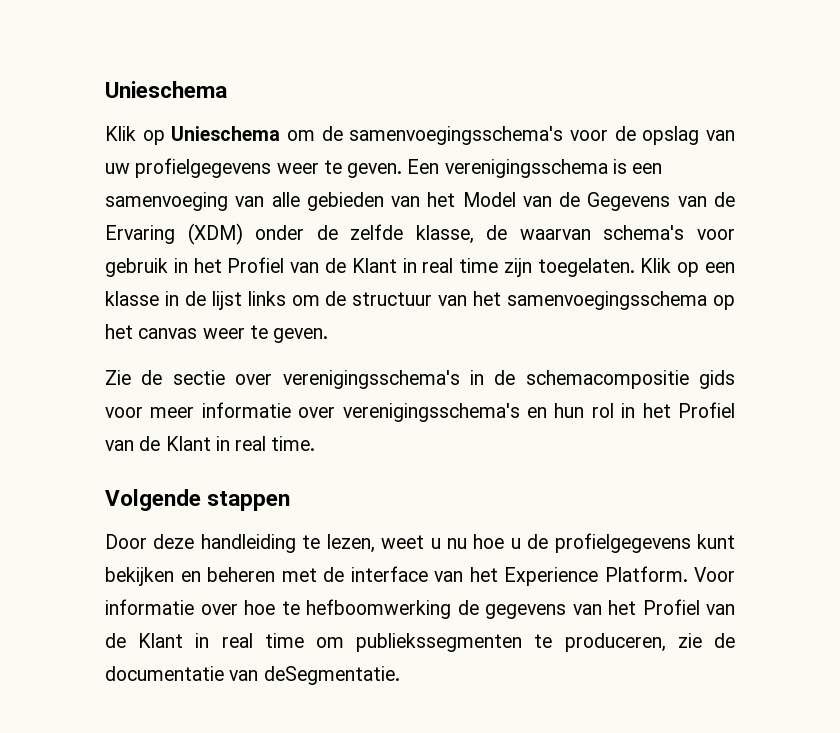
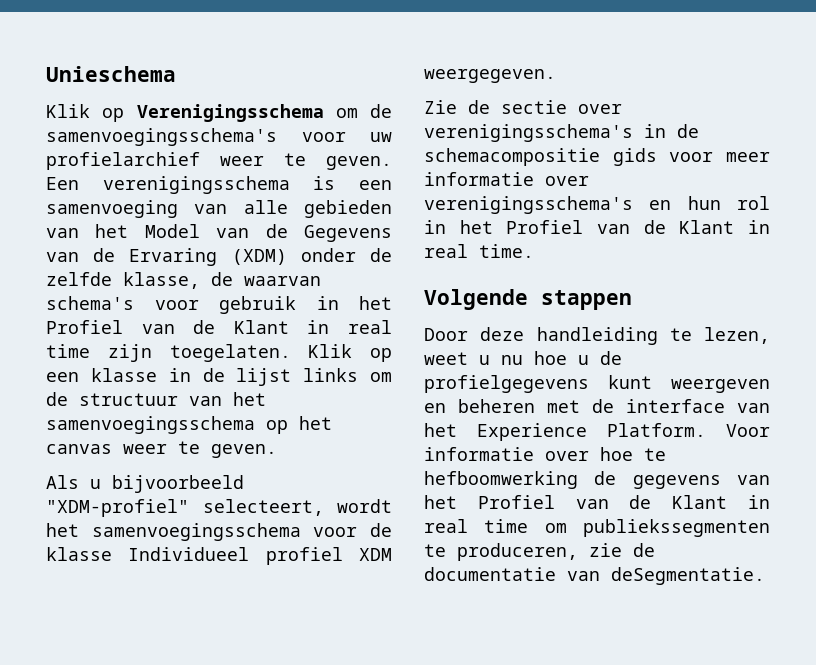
[171,126,281,141] Unieschema -> [136,104,324,122] Verenigingsschema
[614,126,735,145] [105,158,272,178] de opslag van uw profielgegevens -> [370,132,392,142] [46,152,200,170] uw profielarchief
(329, 335) none -> [46,475,244,493] [46,499,392,517] [46,523,392,541] [46,547,392,565] [424,69,556,83] // Als u bijvoorbeeld "XDM-profiel" selecteert, wordt het samenvoegingsschema voor de klasse Individueel profiel XDM weergegeven.
[105,567,174,586] bekijken -> [671,379,770,393] weergeven

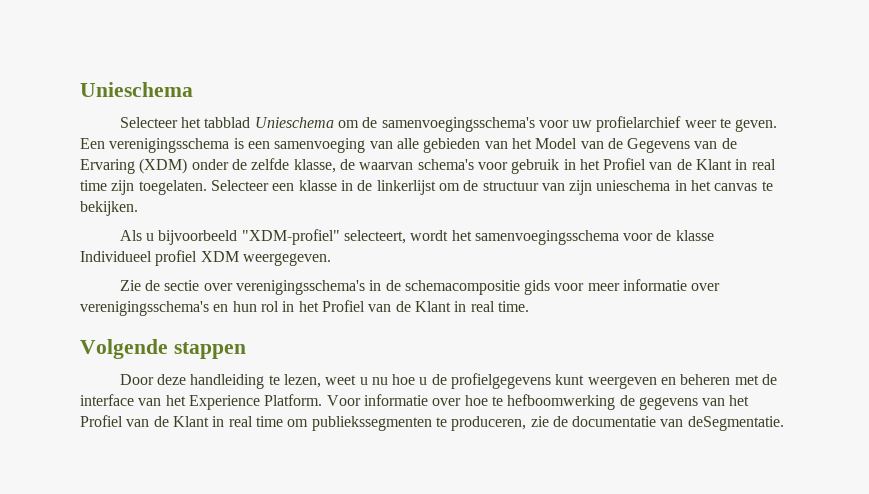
[46,104,324,122] Klik op Verenigingsschema -> [119,117,334,128] Selecteer het tabblad Unieschema
[308,344,392,362] Klik op -> [210,180,269,191] Selecteer
[236,368,359,386] lijst links -> [376,180,436,195] linkerlijst
[233,392,266,406] [46,416,332,434] [46,441,277,458] het samenvoegingsschema op het canvas weer te geven. -> [569,180,773,195] [80,201,138,216] zijn unieschema in het canvas te bekijken.

